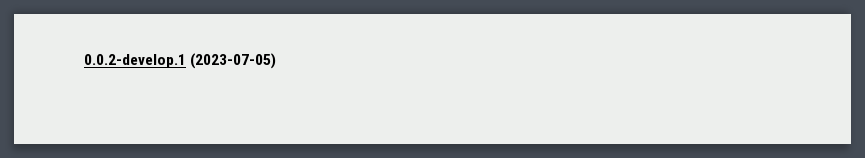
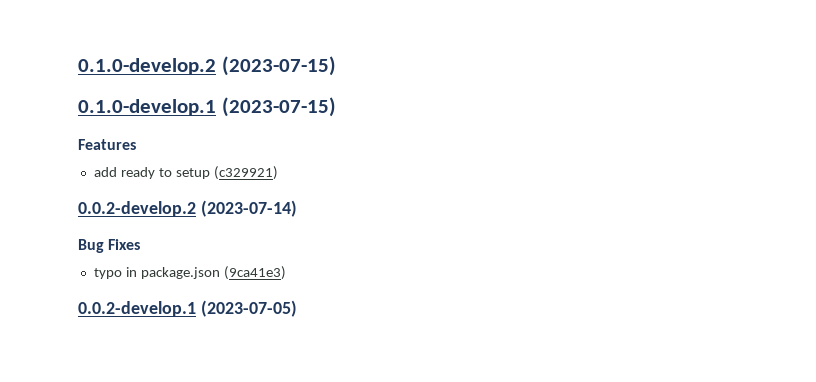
(84, 61) none -> [78,56,336,76] [78,97,336,117] [78,139,136,150] [93,166,278,180] [78,200,297,217] [78,239,141,253] [93,266,286,280] 0.1.0-develop.2 (2023-07-15) // 0.1.0-develop.1 (2023-07-15) // Features // add ready to setup (c329921) // 0.0.2-develop.2 (2023-07-14) // Bug Fixes // typo in package.json (9ca41e3) //

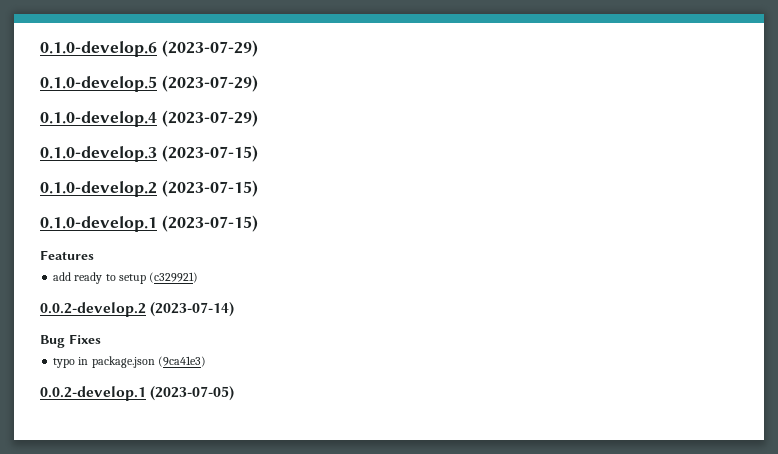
(78, 66) none -> [40,40,258,57] [40,75,258,92] [40,110,258,127] [40,145,258,162] 0.1.0-develop.6 (2023-07-29) // 0.1.0-develop.5 (2023-07-29) // 0.1.0-develop.4 (2023-07-29) // 0.1.0-develop.3 (2023-07-15) //

